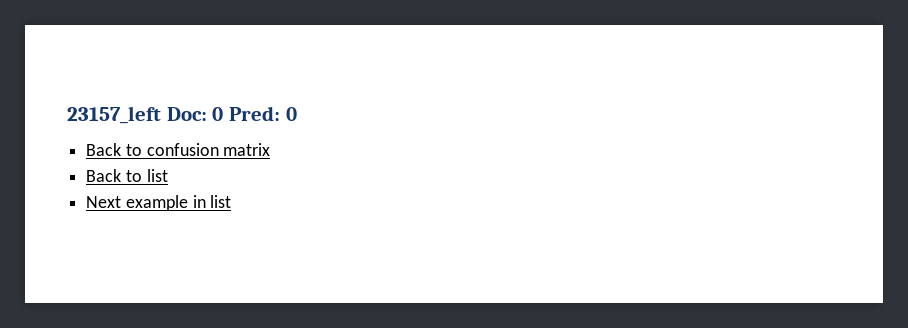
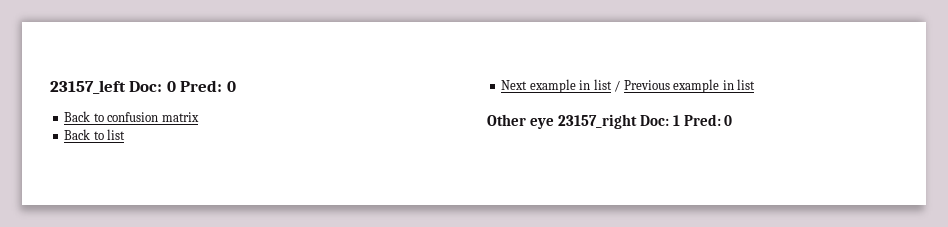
(232, 201) none -> [614,79,756,93] [487,114,733,129] / Previous example in list // Other eye 23157_right Doc: 1 Pred: 0

